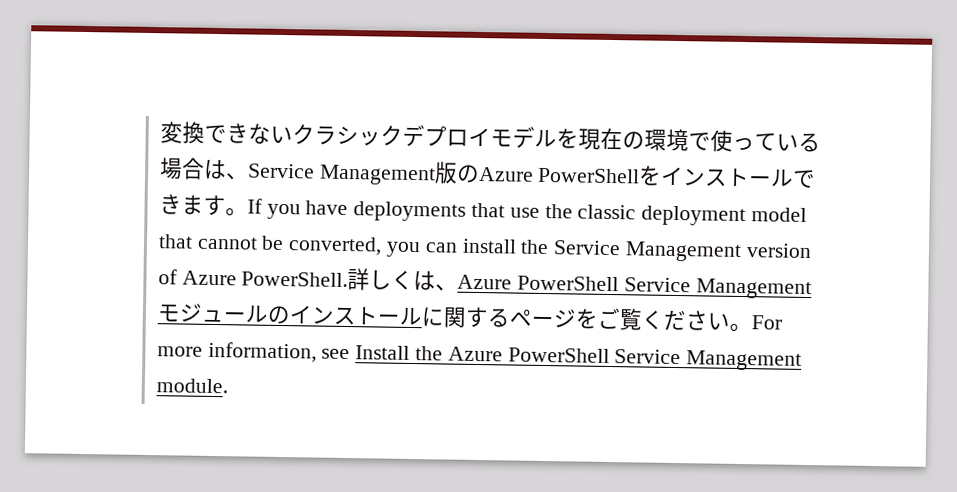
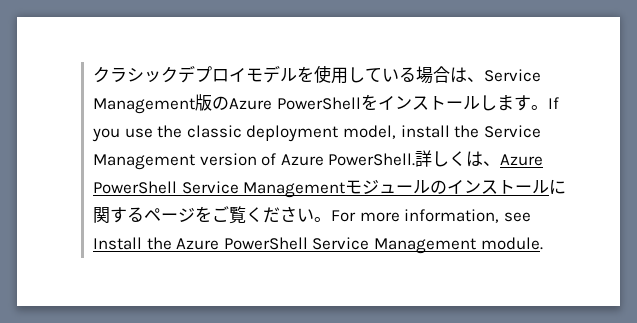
[159,121,293,144] 変換できない -> (92, 74) none
[577,127,755,152] 現在の環境で使っ -> [313,65,365,84] 使用し
[792,169,817,189] [158,194,182,215] でき -> [479,95,497,111] し
[305,200,505,222] have deployments that -> (120, 135) none
[751,207,808,222] [157,234,458,258] model that cannot be converted, you can -> [342,125,396,139] model,

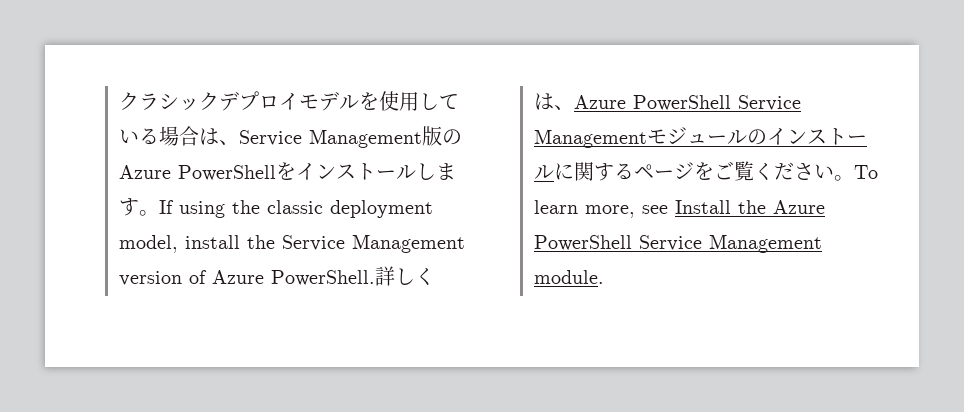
[91,128,153,142] you use -> [179,201,226,218] using
[330,209,500,223] For more information, -> [854,165,879,179] [534,200,636,218] To learn more,

